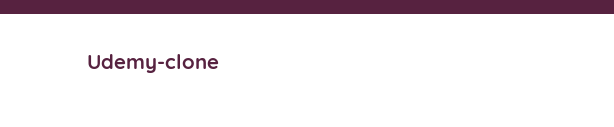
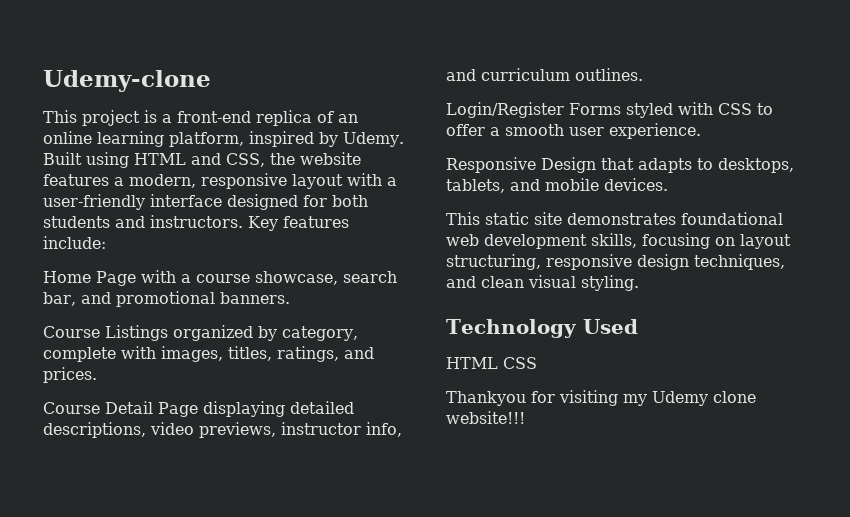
(219, 63) none -> [43,110,358,126] [43,131,404,147] [43,152,361,168] [43,173,397,189] [43,194,368,210] [43,215,349,231] [43,236,106,249] [43,270,397,286] [43,291,290,307] [43,325,358,341] [43,346,374,362] [43,367,97,383] [43,401,354,417] [43,422,402,438] [446,68,643,81] [446,102,773,118] [446,123,701,139] [446,157,794,173] [446,178,668,193] [446,212,783,225] [446,233,791,249] [446,254,785,270] [446,275,639,291] [446,319,638,338] [446,357,537,369] [446,390,756,406] [446,411,525,424] // This project is a front-end replica of an online learning platform, inspired by Udemy. Built using HTML and CSS, the website features a modern, responsive layout with a user-friendly interface designed for both students and instructors. Key features include: // Home Page with a course showcase, search bar, and promotional banners. // Course Listings organized by category, complete with images, titles, ratings, and prices. // Course Detail Page displaying detailed descriptions, video previews, instructor info, and curriculum outlines. // Login/Register Forms styled with CSS to offer a smooth user experience. // Responsive Design that adapts to desktops, tablets, and mobile devices. // This static site demonstrates foundational web development skills, focusing on layout structuring, responsive design techniques, and clean visual styling. // Technology Used // HTML CSS // Thankyou for visiting my Udemy clone website!!!

